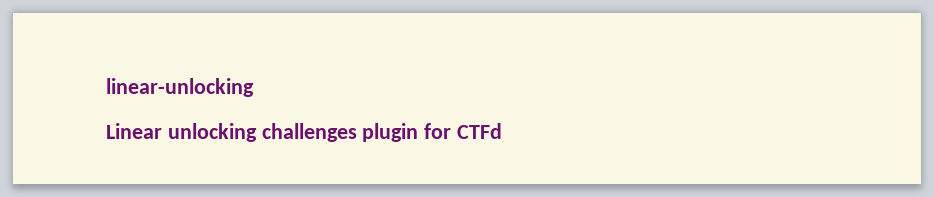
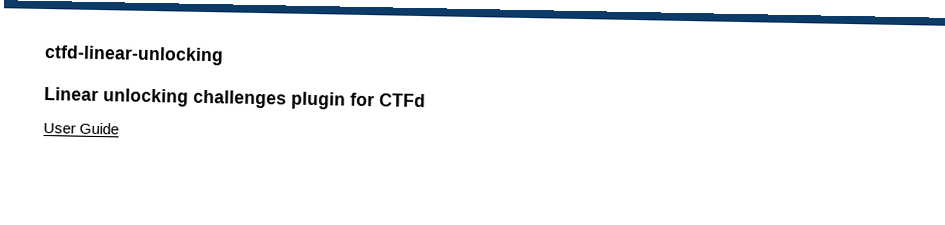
[106,78,254,97] linear-unlocking -> [44,45,224,66] ctfd-linear-unlocking
(503, 131) none -> [43,122,120,135] // User Guide

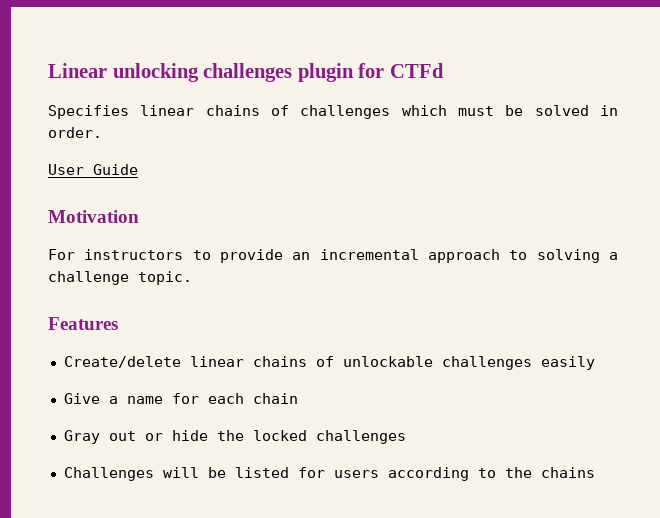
[44,45,224,66] ctfd-linear-unlocking // -> (48, 70) none
[43,122,120,135] User Guide -> [48,105,618,119] [48,127,102,138] [48,164,138,175] [48,210,139,223] [48,249,618,263] [48,271,192,285] [48,317,118,330] [63,356,595,370] [63,393,298,404] [63,430,406,444] [63,467,595,481] Specifies linear chains of challenges which must be solved in order. // User Guide // Motivation // For instructors to provide an incremental approach to solving a challenge topic. // Features // Create/delete linear chains of unlockable challenges easily // Give a name for each chain // Gray out or hide the locked challenges // Challenges will be listed for users according to the chains

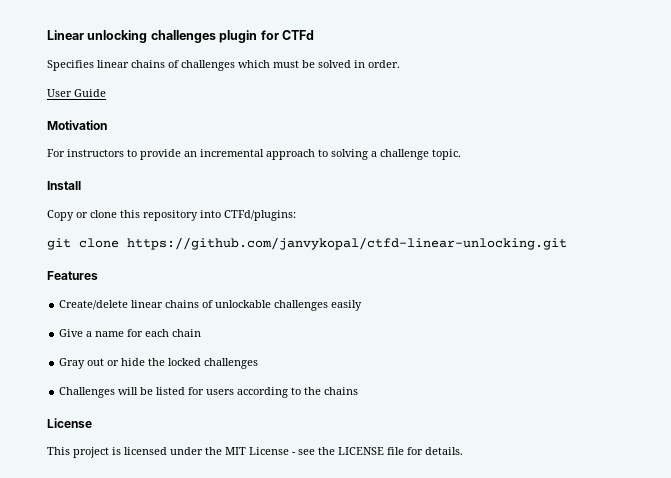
(192, 278) none -> [47,181,81,190] [47,210,296,221] [47,237,567,250] // Install // Copy or clone this repository into CTFd/plugins: // git clone https://github.com/janvykopal/ctfd-linear-unlocking.git
(595, 472) none -> [47,418,92,428] [47,447,463,458] // License // This project is licensed under the MIT License - see the LICENSE file for details.

